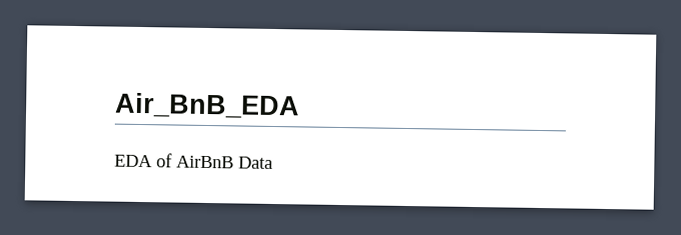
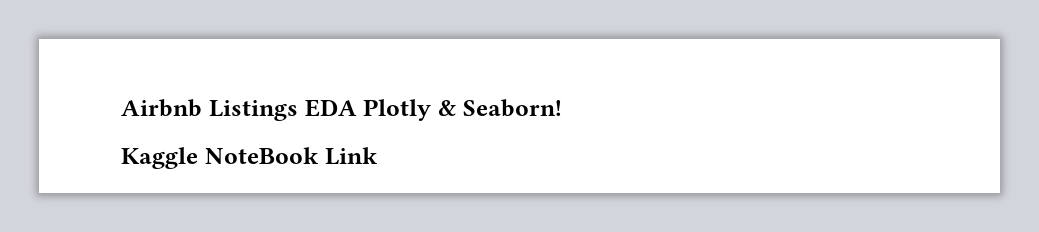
[114,92,300,120] [114,153,273,169] Air_BnB_EDA // EDA of AirBnB Data -> [121,99,562,121] [121,147,378,169] Airbnb Listings EDA Plotly & Seaborn! // Kaggle NoteBook Link

